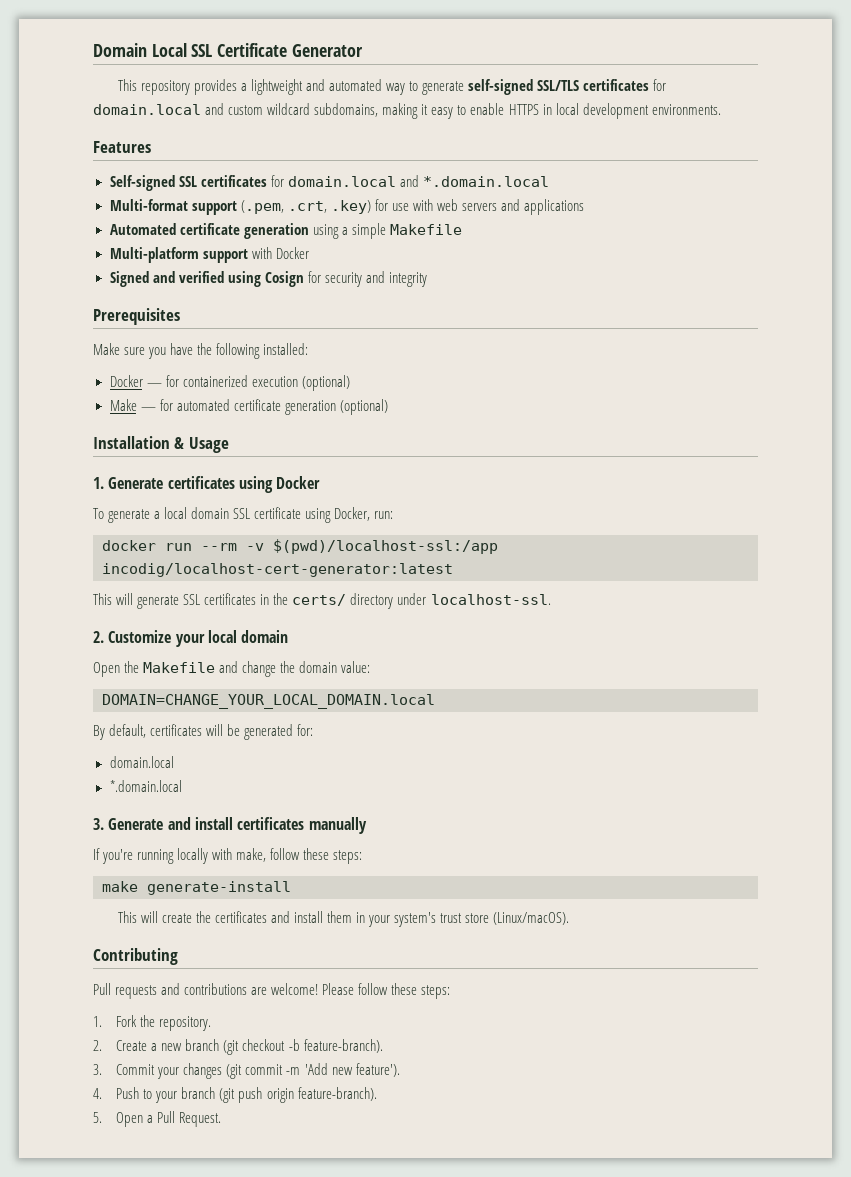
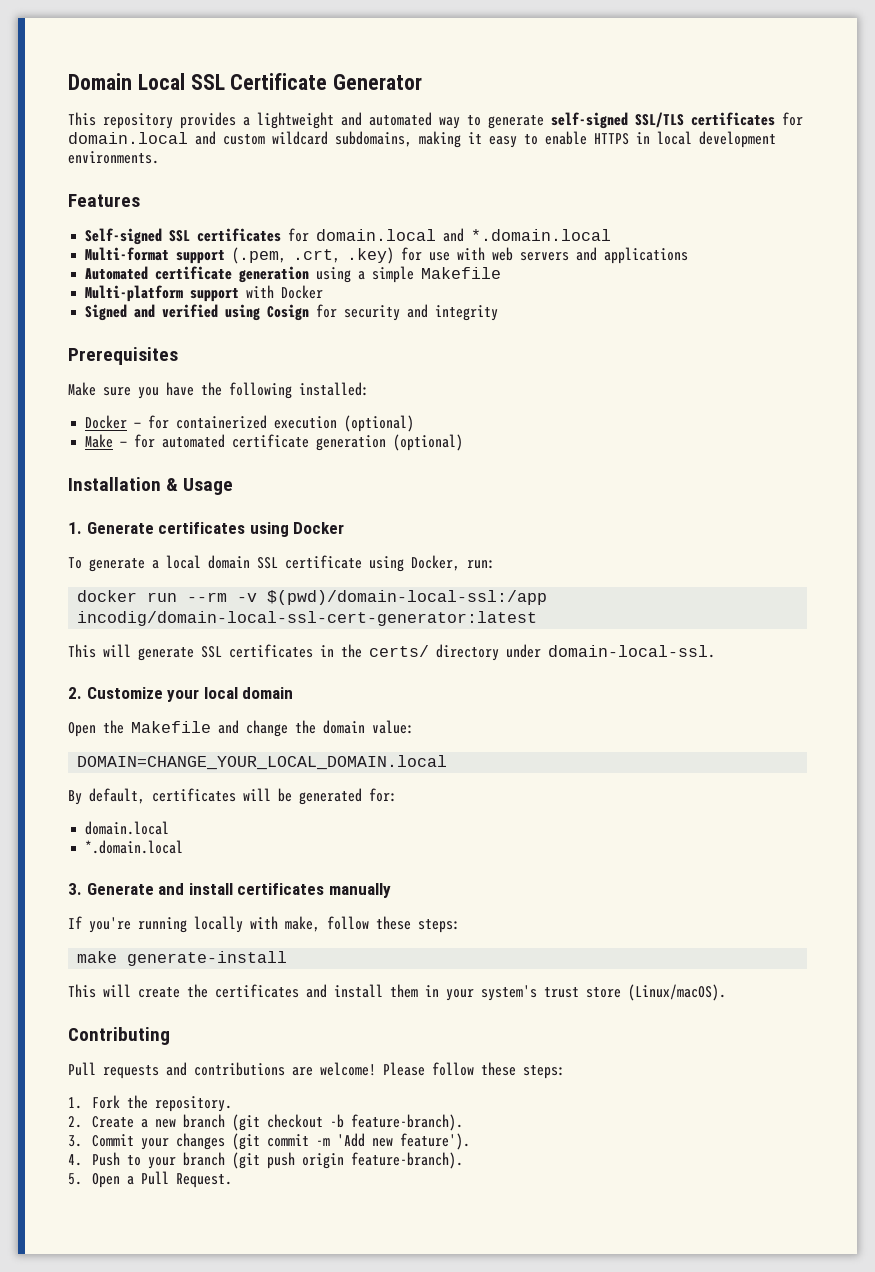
[273,539,498,554] [102,563,453,577] $(pwd)/localhost-ssl:/app incodig/localhost-cert-generator:latest -> [267,590,548,605] [77,611,538,626] $(pwd)/domain-local-ssl:/app incodig/domain-local-ssl-cert-generator:latest
[430,594,551,605] localhost-ssl. -> [548,645,715,658] domain-local-ssl.

